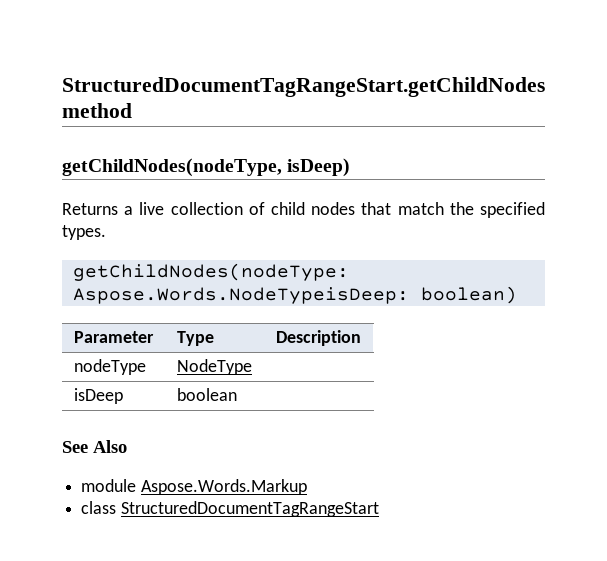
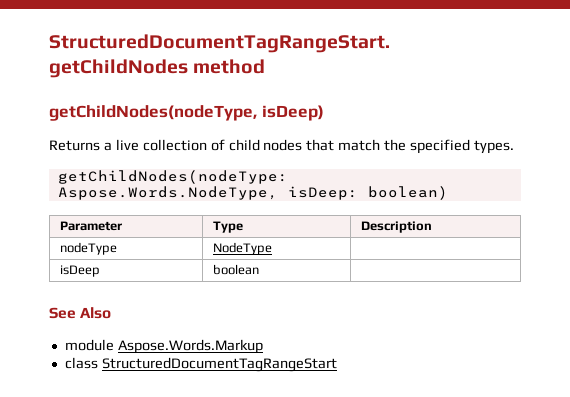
[72,287,409,304] Aspose.Words.NodeTypeisDeep: -> [57,186,358,200] Aspose.Words.NodeType, isDeep:

